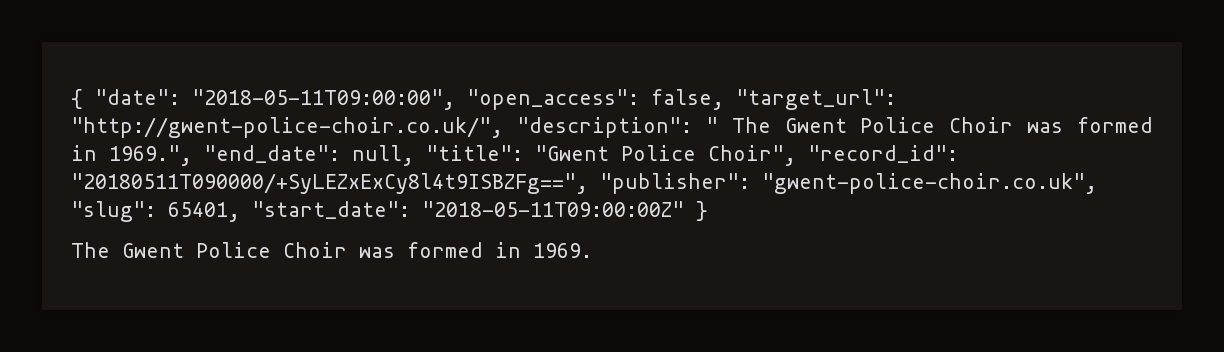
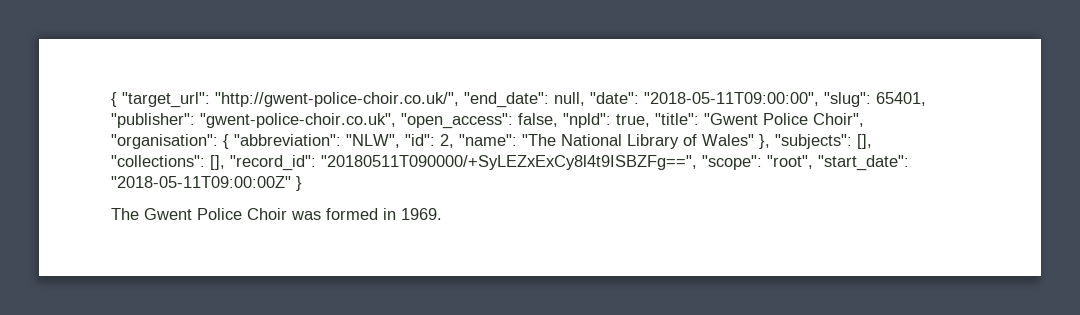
[71,89,896,110] [71,117,1153,138] [71,145,958,166] [71,173,1097,194] [71,201,240,222] { "date": "2018-05-11T09:00:00", "open_access": false, "target_url": "http://gwent-police-choir.co.uk/", "description": " The Gwent Police Choir was formed in 1969.", "end_date": null, "title": "Gwent Police Choir", "record_id": "20180511T090000/+SyLEZxExCy8l4t9ISBZFg==", "publisher": "gwent-police-choir.co.uk", "slug": 65401, -> [111,92,926,108] [111,113,864,129] [111,134,872,149] [111,155,813,171] { "target_url": "http://gwent-police-choir.co.uk/", "end_date": null, "date": "2018-05-11T09:00:00", "slug": 65401, "publisher": "gwent-police-choir.co.uk", "open_access": false, "npld": true, "title": "Gwent Police Choir", "organisation": { "abbreviation": "NLW", "id": 2, "name": "The National Library of Wales" }, "subjects": [], "collections": [], "record_id": "20180511T090000/+SyLEZxExCy8l4t9ISBZFg==", "scope": "root",

